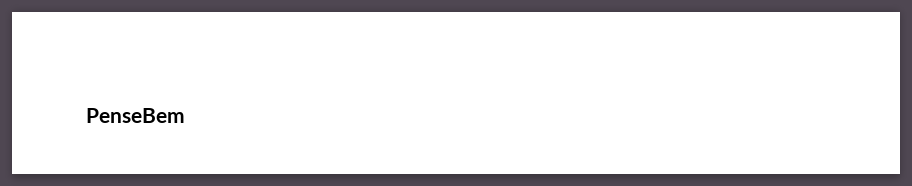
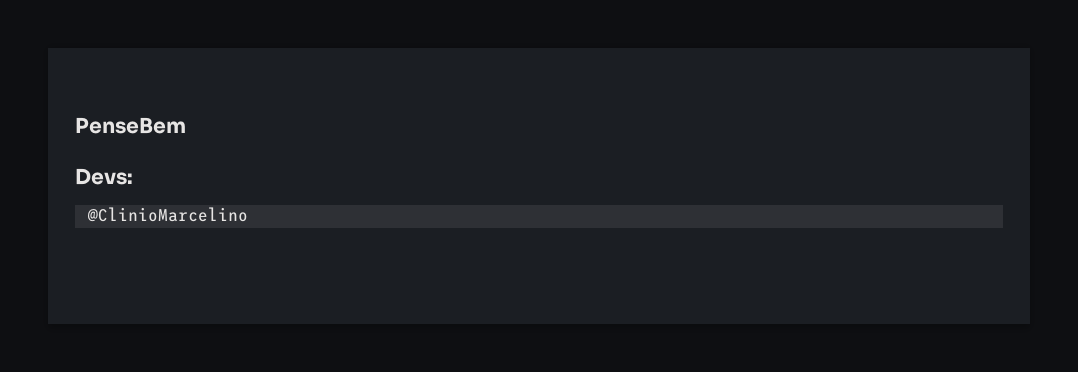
(185, 115) none -> [75,168,133,185] [86,207,248,222] // Devs: // @ClinioMarcelino

